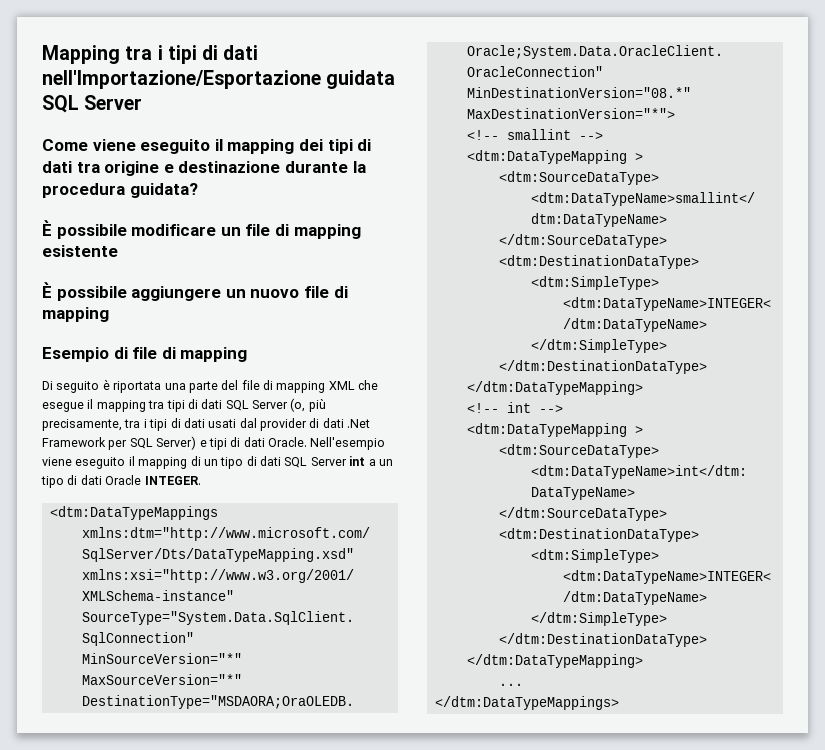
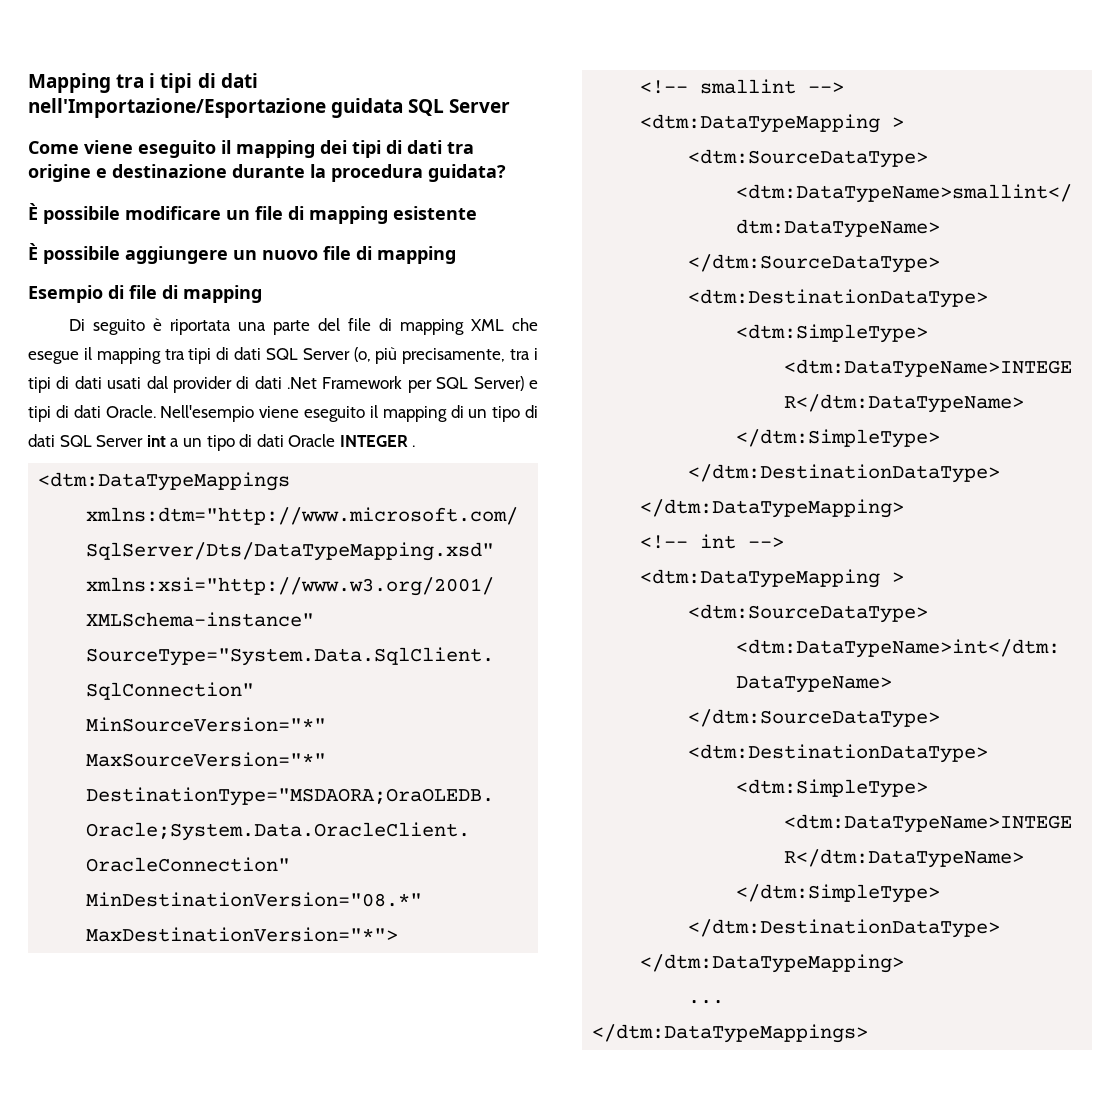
[144,476,201,485] INTEGER. -> [339,435,416,447] INTEGER .

